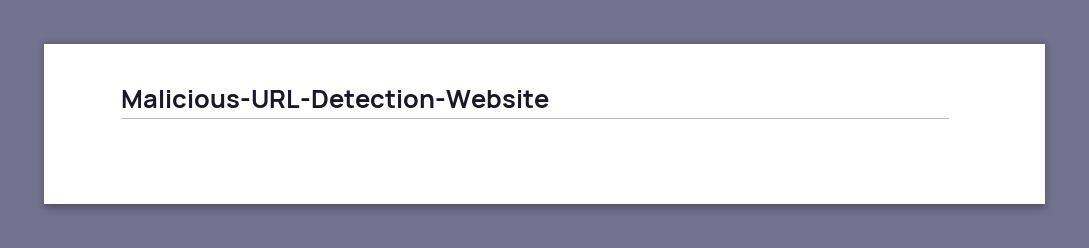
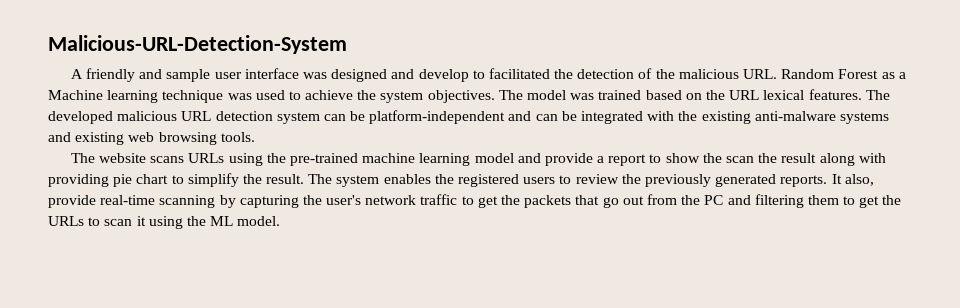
[121,90,549,108] Malicious-URL-Detection-Website -> [48,35,347,54] [70,68,906,82] [48,89,890,103] [48,110,889,124] [48,132,255,145] [70,153,886,166] [48,173,874,187] [48,194,902,208] [48,216,281,229] Malicious-URL-Detection-System // A friendly and sample user interface was designed and develop to facilitated the detection of the malicious URL. Random Forest as a Machine learning technique was used to achieve the system objectives. The model was trained based on the URL lexical features. The developed malicious URL detection system can be platform-independent and can be integrated with the existing anti-malware systems and existing web browsing tools. // The website scans URLs using the pre-trained machine learning model and provide a report to show the scan the result along with providing pie chart to simplify the result. The system enables the registered users to review the previously generated reports. It also, provide real-time scanning by capturing the user's network traffic to get the packets that go out from the PC and filtering them to get the URLs to scan it using the ML model.

